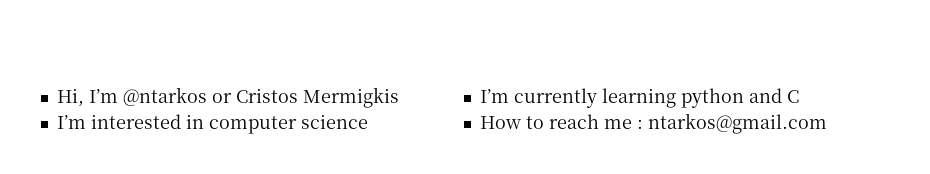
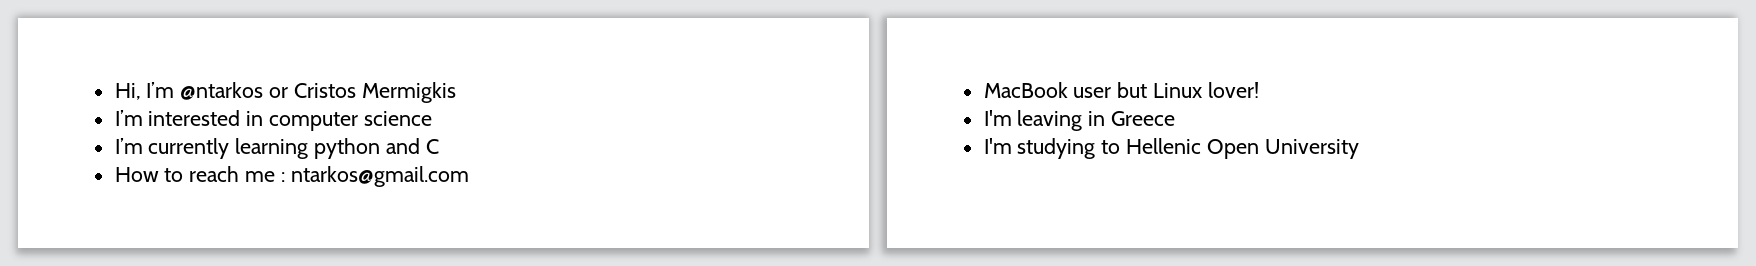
(827, 123) none -> [983,82,1259,98] [983,110,1176,131] [983,138,1359,159] // MacBook user but Linux lover! // I'm leaving in Greece // I'm studying to Hellenic Open University

